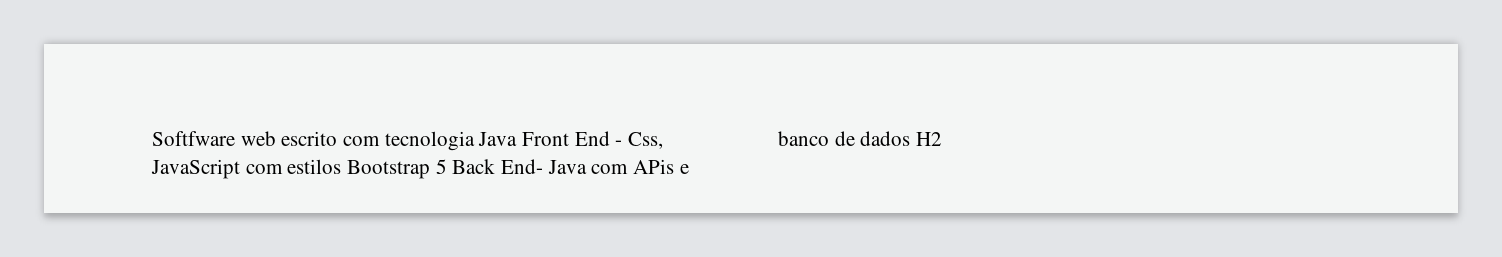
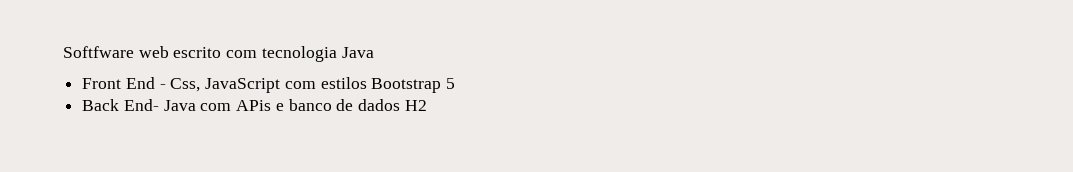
(518, 139) none -> (374, 52) //
(447, 166) none -> (456, 83) //

